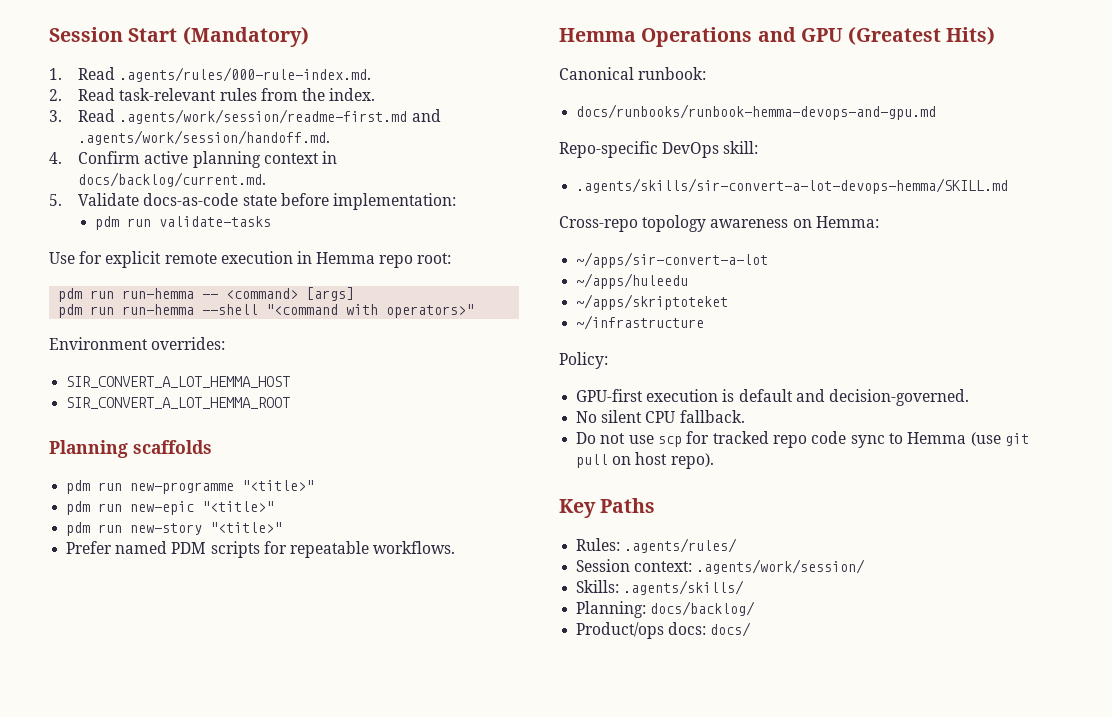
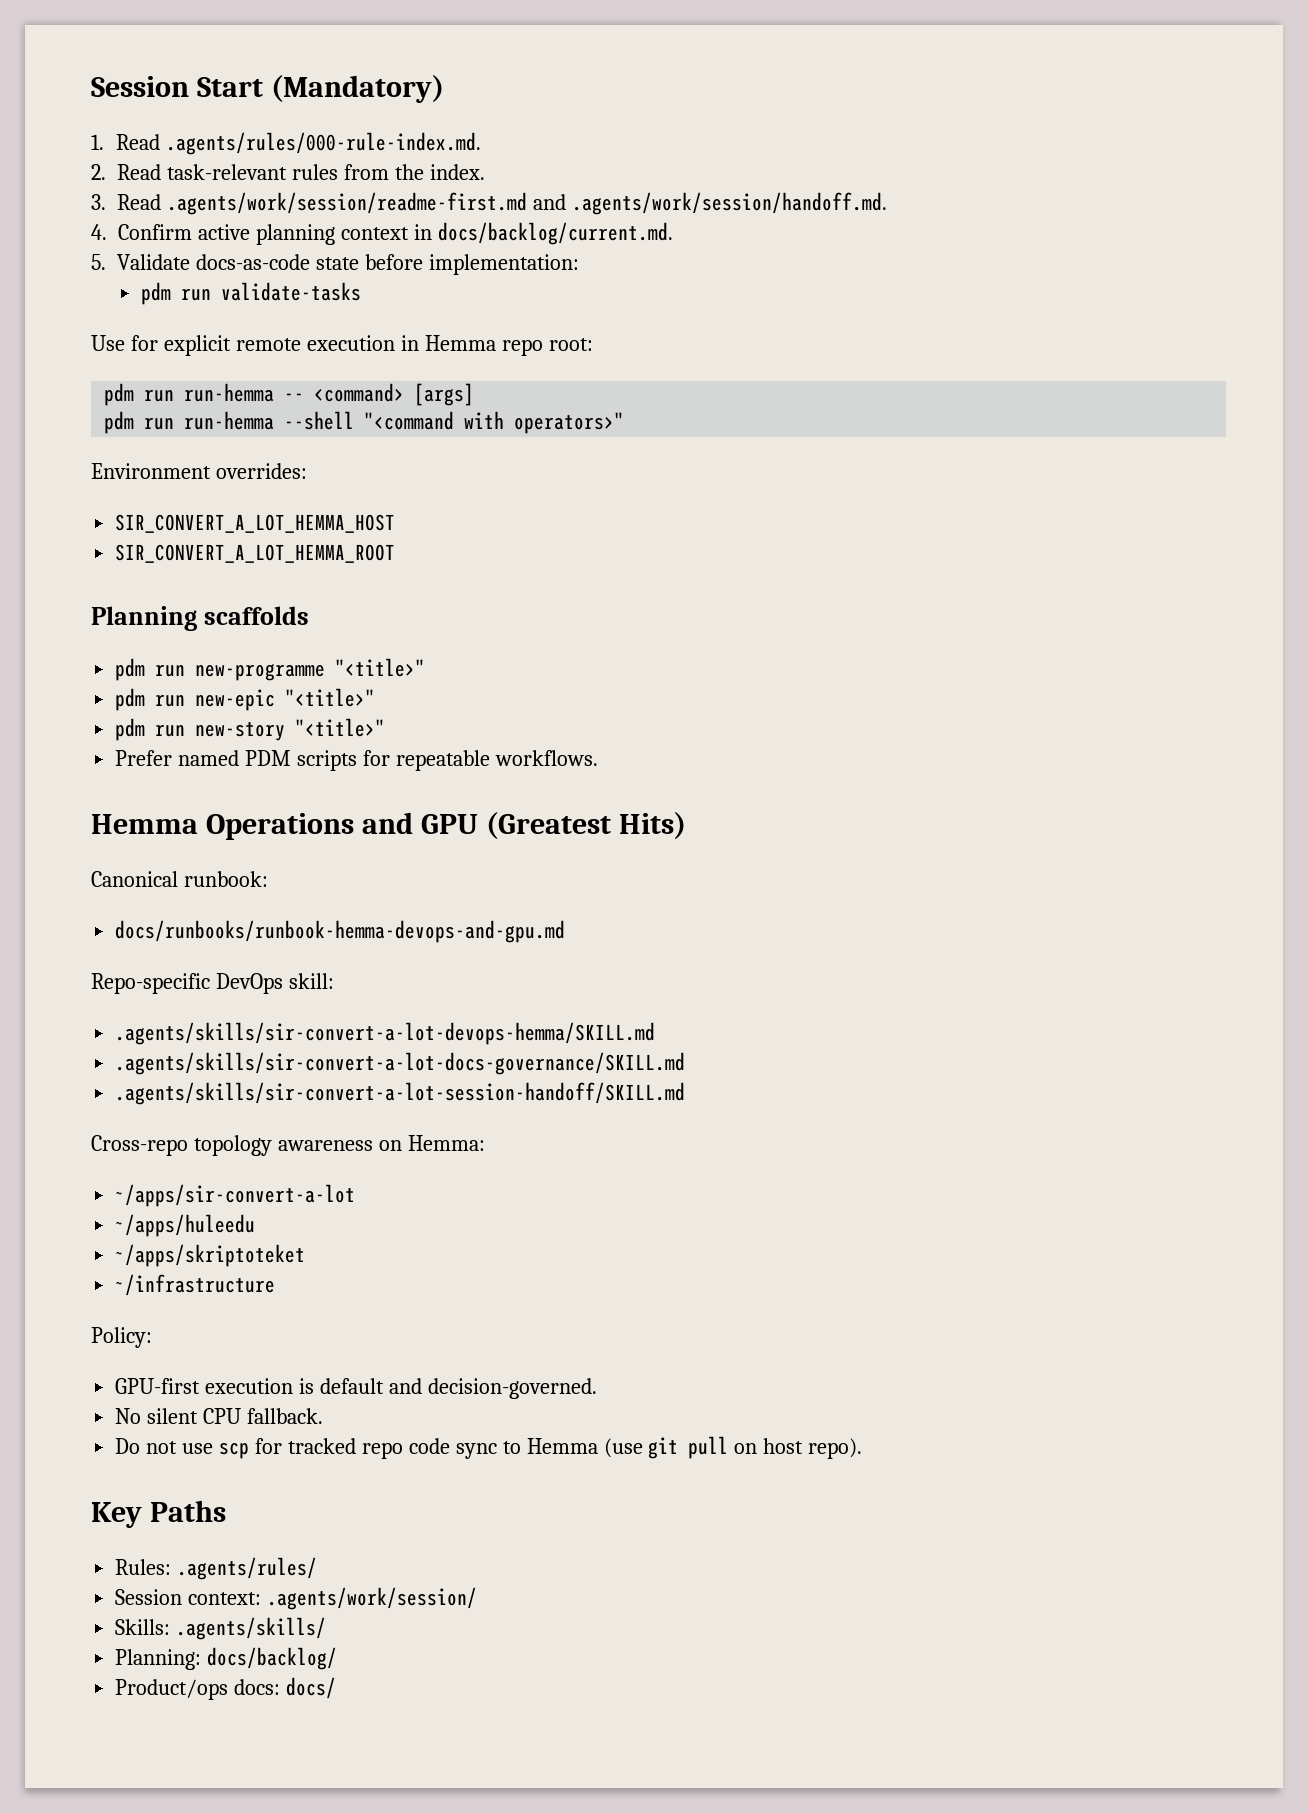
(1009, 186) none -> [115,1052,686,1075] [115,1082,686,1105] // .agents/skills/sir-convert-a-lot-docs-governance/SKILL.md // .agents/skills/sir-convert-a-lot-session-handoff/SKILL.md

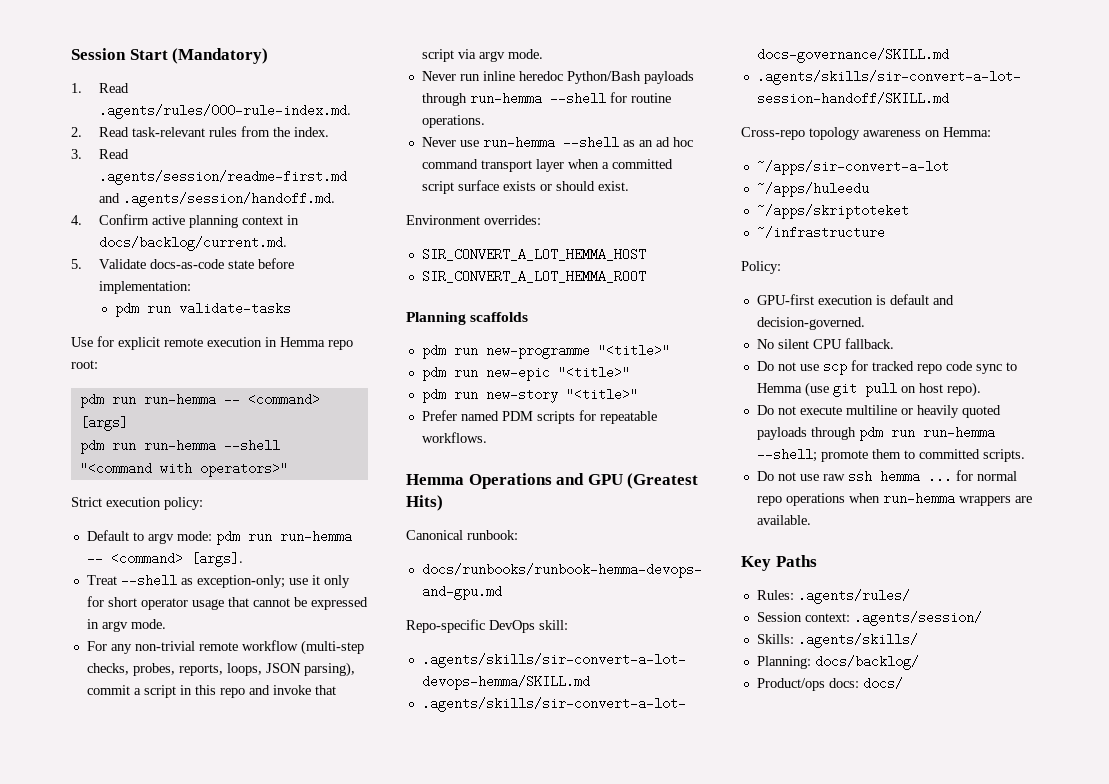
[166,192,887,215] .agents/work/session/readme-first.md and .agents/work/session/handoff.md. -> [98,170,347,185] [98,192,335,207] .agents/session/readme-first.md and .agents/session/handoff.md.
(625, 423) none -> [71,497,203,510] [86,530,352,545] [86,552,243,567] [86,574,350,588] [86,596,368,610] [86,619,166,632] [86,640,364,655] [86,662,355,677] [86,685,336,698] [421,49,543,62] [421,71,694,84] [421,92,671,106] [421,115,485,128] [421,136,693,149] [421,159,673,172] [421,180,629,194] // Strict execution policy: // Default to argv mode: pdm run run-hemma -- <command> [args]. // Treat --shell as exception-only; use it only for short operator usage that cannot be expressed in argv mode. // For any non-trivial remote workflow (multi-step checks, probes, reports, loops, JSON parsing), commit a script in this repo and invoke that script via argv mode. // Never run inline heredoc Python/Bash payloads through run-hemma --shell for routine operations. // Never use run-hemma --shell as an ad hoc command transport layer when a committed script surface exists or should exist.
(863, 1448) none -> [756,405,1001,418] [756,426,995,441] [756,448,1025,462] [756,470,1017,483] [756,492,1032,506] [756,515,811,525] // Do not execute multiline or heavily quoted payloads through pdm run run-hemma --shell; promote them to committed scripts. // Do not use raw ssh hemma ... for normal repo operations when run-hemma wrappers are available.
[267,1587,478,1610] .agents/work/session/ -> [853,611,982,626] .agents/session/

